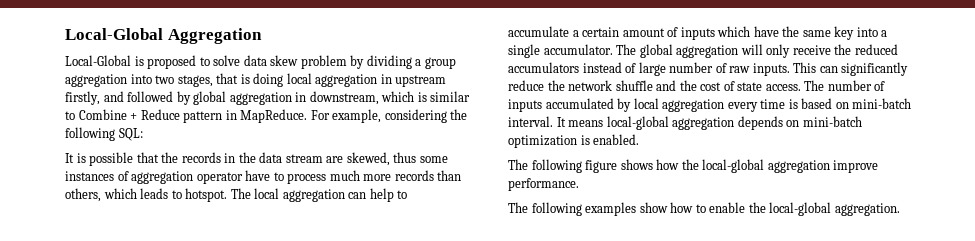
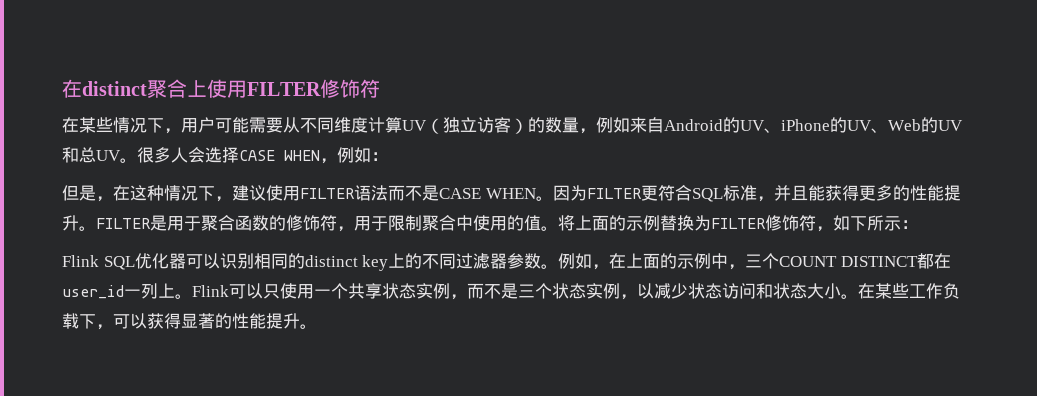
[65,28,262,44] [65,55,456,69] [65,73,447,87] [65,91,471,105] [65,109,468,123] [65,127,143,141] [65,152,448,166] [65,170,462,184] [65,188,408,202] [508,26,888,40] [508,44,898,58] [508,62,909,76] [508,80,886,91] [508,98,912,112] [508,116,862,130] [508,134,640,148] [508,159,879,173] [508,178,579,191] [508,202,900,216] Local-Global Aggregation // Local-Global is proposed to solve data skew problem by dividing a group aggregation into two stages, that is doing local aggregation in upstream firstly, and followed by global aggregation in downstream, which is similar to Combine + Reduce pattern in MapReduce. For example, considering the following SQL: // It is possible that the records in the data stream are skewed, thus some instances of aggregation operator have to process much more records than others, which leads to hotspot. The local aggregation can help to accumulate a certain amount of inputs which have the same key into a single accumulator. The global aggregation will only receive the reduced accumulators instead of large number of raw inputs. This can significantly reduce the network shuffle and the cost of state access. The number of inputs accumulated by local aggregation every time is based on mini-batch interval. It means local-global aggregation depends on mini-batch optimization is enabled. // The following figure shows how the local-global aggregation improve performance. // The following examples show how to enable the local-global aggregation. -> [62,79,380,98] [62,117,963,134] [62,147,388,164] [62,185,961,202] [62,215,918,232] [62,253,951,271] [62,283,960,300] [62,313,317,330] 在distinct聚合上使用FILTER修饰符 // 在某些情况下，用户可能需要从不同维度计算UV（独立访客）的数量，例如来自Android的UV、iPhone的UV、Web的UV和总UV。很多人会选择CASE WHEN，例如： // 但是，在这种情况下，建议使用FILTER语法而不是CASE WHEN。因为FILTER更符合SQL标准，并且能获得更多的性能提升。FILTER是用于聚合函数的修饰符，用于限制聚合中使用的值。将上面的示例替换为FILTER修饰符，如下所示： // Flink SQL优化器可以识别相同的distinct key上的不同过滤器参数。例如，在上面的示例中，三个COUNT DISTINCT都在user_id一列上。Flink可以只使用一个共享状态实例，而不是三个状态实例，以减少状态访问和状态大小。在某些工作负载下，可以获得显著的性能提升。

